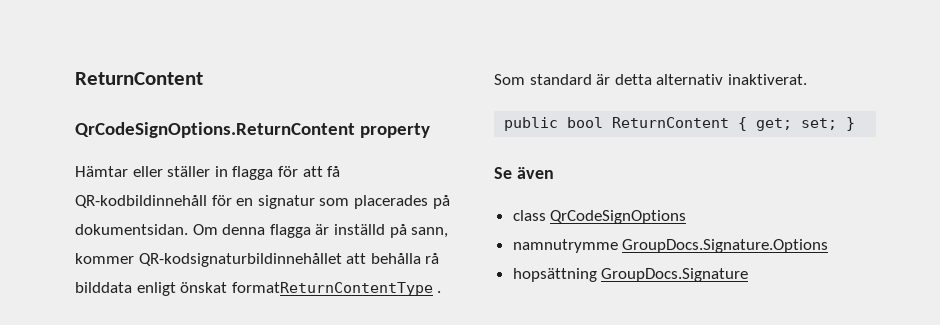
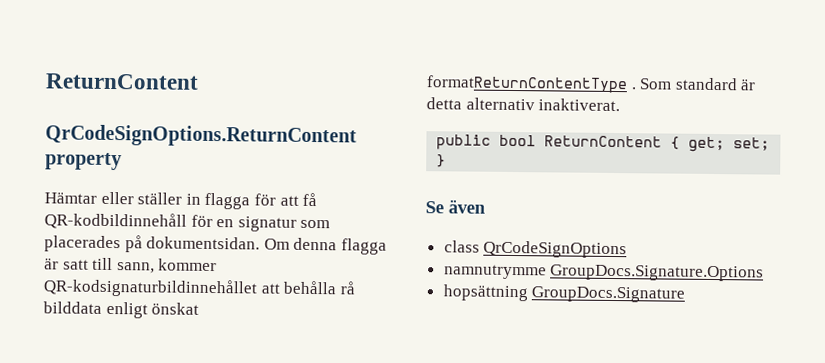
[333,224,407,238] inställd på -> [62,257,114,271] satt till

